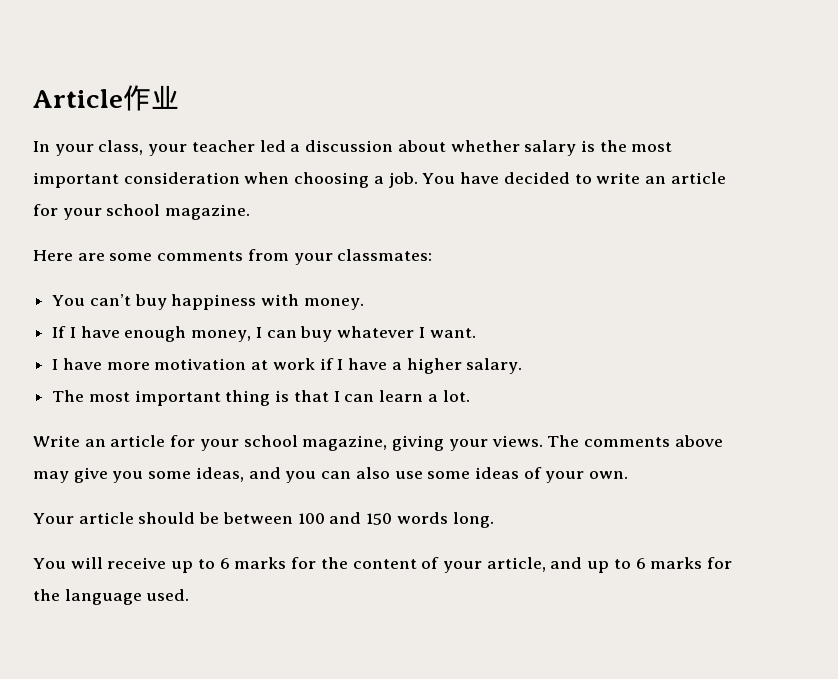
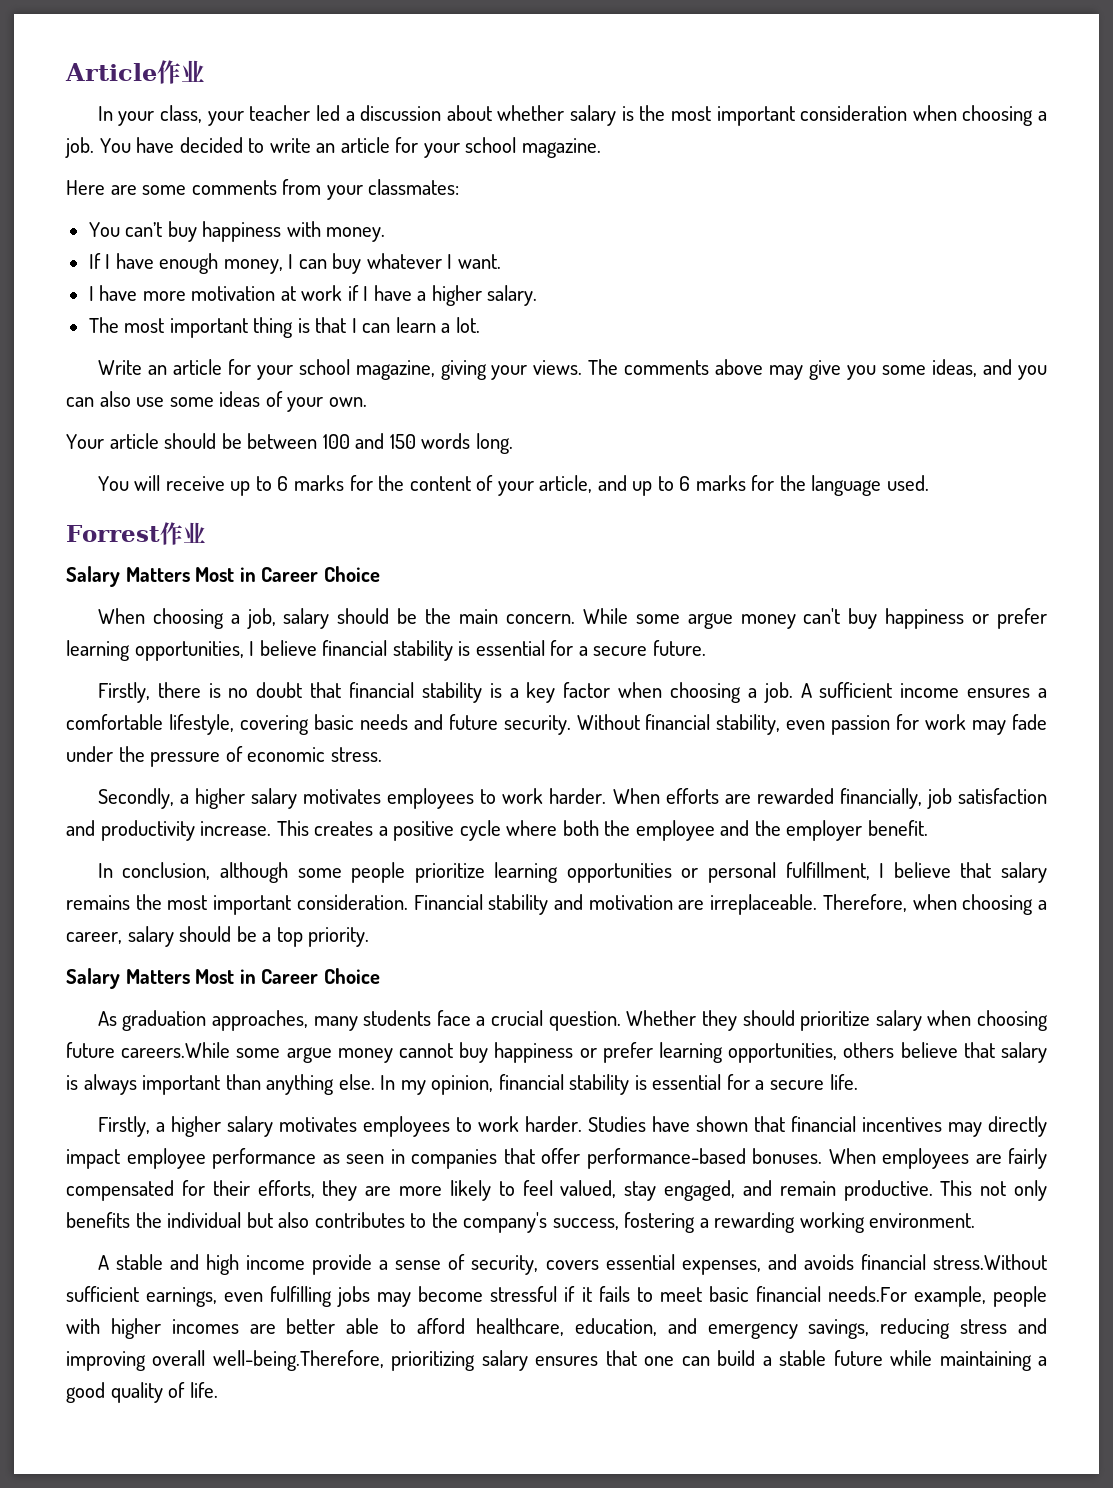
(190, 595) none -> [66,522,206,545] [66,566,380,587] [97,608,1048,629] [66,640,706,661] [97,682,1047,703] [66,714,1047,735] [66,746,382,767] [97,788,1048,809] [66,820,929,841] [97,862,1047,883] [66,894,1047,915] [66,926,370,947] [66,968,380,989] [97,1010,1049,1031] [66,1042,1048,1063] [66,1074,858,1095] [97,1116,1047,1137] [66,1148,1047,1169] [66,1180,1048,1201] [66,1212,976,1233] [97,1254,1048,1275] [66,1286,1047,1307] [66,1318,1047,1339] [66,1350,1048,1371] [66,1382,218,1403] // Forrest作业 // Salary Matters Most in Career Choice // When choosing a job, salary should be the main concern. While some argue money can't buy happiness or prefer learning opportunities, I believe financial stability is essential for a secure future. // Firstly, there is no doubt that financial stability is a key factor when choosing a job. A sufficient income ensures a comfortable lifestyle, covering basic needs and future security. Without financial stability, even passion for work may fade under the pressure of economic stress. // Secondly, a higher salary motivates employees to work harder. When efforts are rewarded financially, job satisfaction and productivity increase. This creates a positive cycle where both the employee and the employer benefit. // In conclusion, although some people prioritize learning opportunities or personal fulfillment, I believe that salary remains the most important consideration. Financial stability and motivation are irreplaceable. Therefore, when choosing a career, salary should be a top priority. // Salary Matters Most in Career Choice // As graduation approaches, many students face a crucial question. Whether they should prioritize salary when choosing future careers.While some argue money cannot buy happiness or prefer learning opportunities, others believe that salary is always important than anything else. In my opinion, financial stability is essential for a secure life. // Firstly, a higher salary motivates employees to work harder. Studies have shown that financial incentives may directly impact employee performance as seen in companies that offer performance-based bonuses. When employees are fairly compensated for their efforts, they are more likely to feel valued, stay engaged, and remain productive. This not only benefits the individual but also contributes to the company's success, fostering a rewarding working environment. // A stable and high income provide a sense of security, covers essential expenses, and avoids financial stress.Without sufficient earnings, even fulfilling jobs may become stressful if it fails to meet basic financial needs.For example, people with higher incomes are better able to afford healthcare, education, and emergency savings, reducing stress and improving overall well-being.Therefore, prioritizing salary ensures that one can build a stable future while maintaining a good quality of life.

